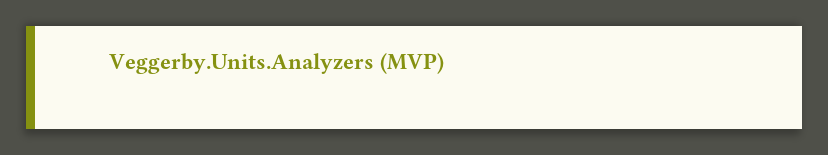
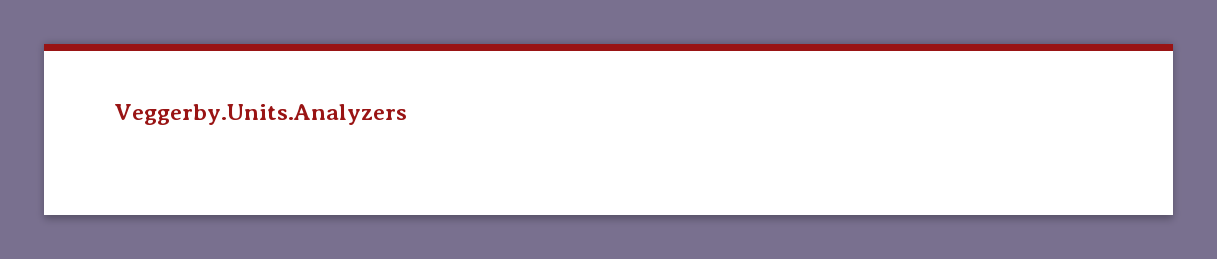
[380,53,445,74] (MVP) -> (407, 114) none

